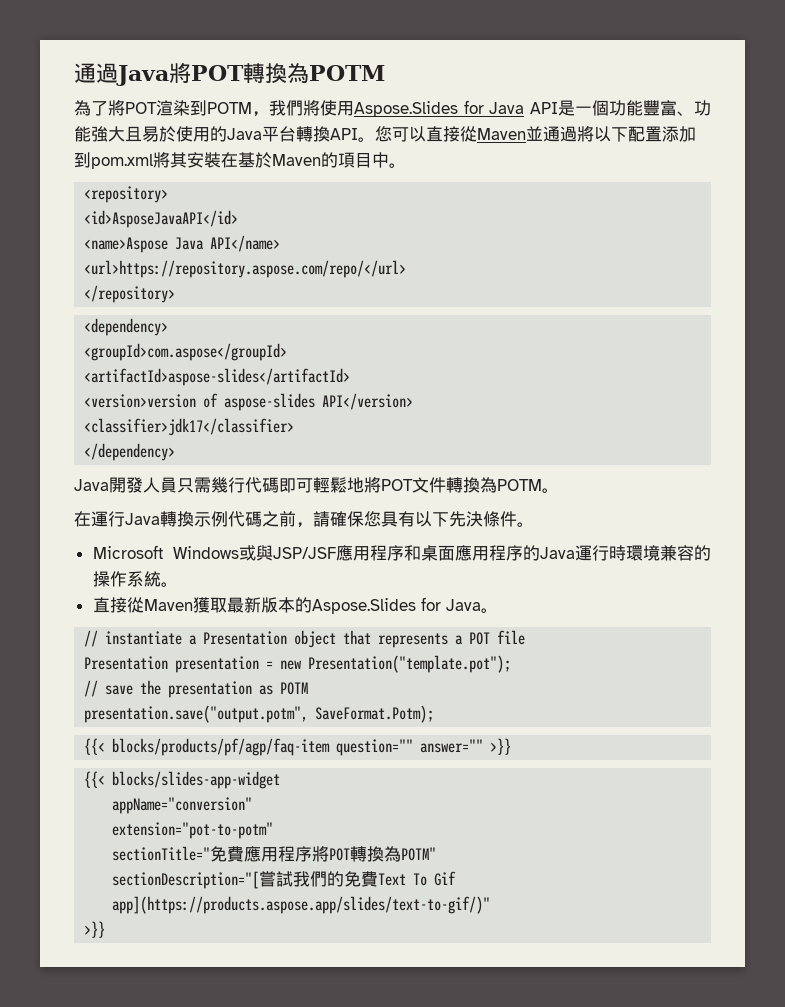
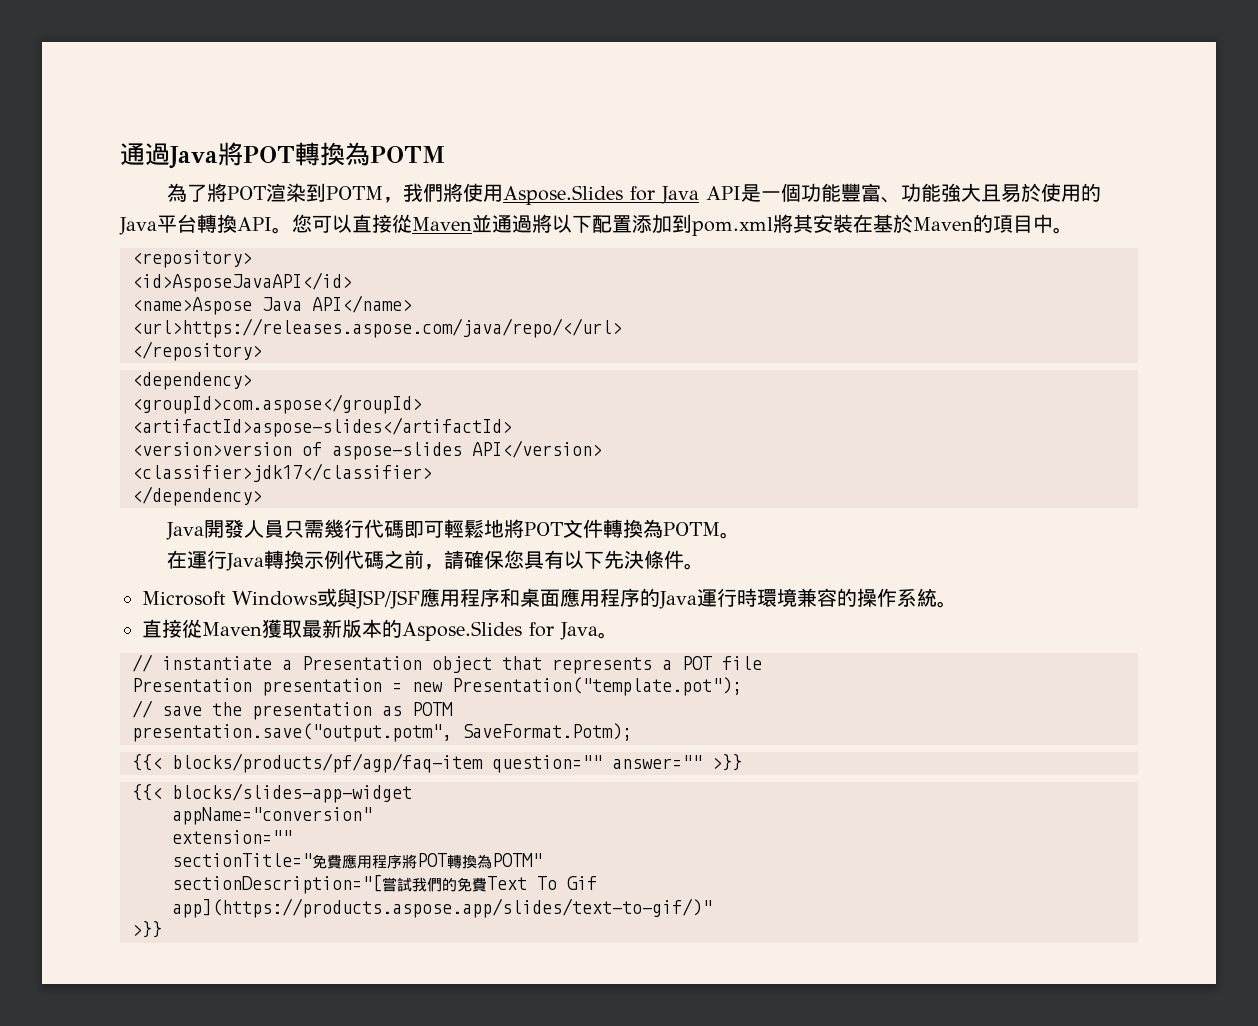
[84,260,407,278] <url>https://repository.aspose.com/repo/</url> -> [132,318,622,338] <url>https://releases.aspose.com/java/repo/</url>
[112,822,274,839] extension="pot-to-potm" -> [172,830,292,844] extension=""

